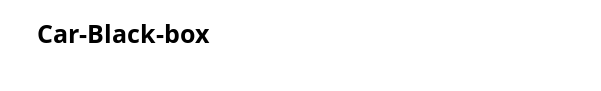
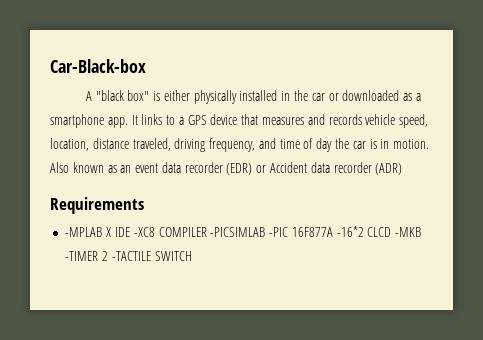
(210, 33) none -> [85,90,421,104] [50,114,429,128] [50,138,430,152] [50,162,403,175] [50,197,144,214] [65,226,422,237] [65,251,192,261] // A "black box" is either physically installed in the car or downloaded as a smartphone app. It links to a GPS device that measures and records vehicle speed, location, distance traveled, driving frequency, and time of day the car is in motion. Also known as an event data recorder (EDR) or Accident data recorder (ADR) // Requirements // -MPLAB X IDE -XC8 COMPILER -PICSIMLAB -PIC 16F877A -16*2 CLCD -MKB -TIMER 2 -TACTILE SWITCH

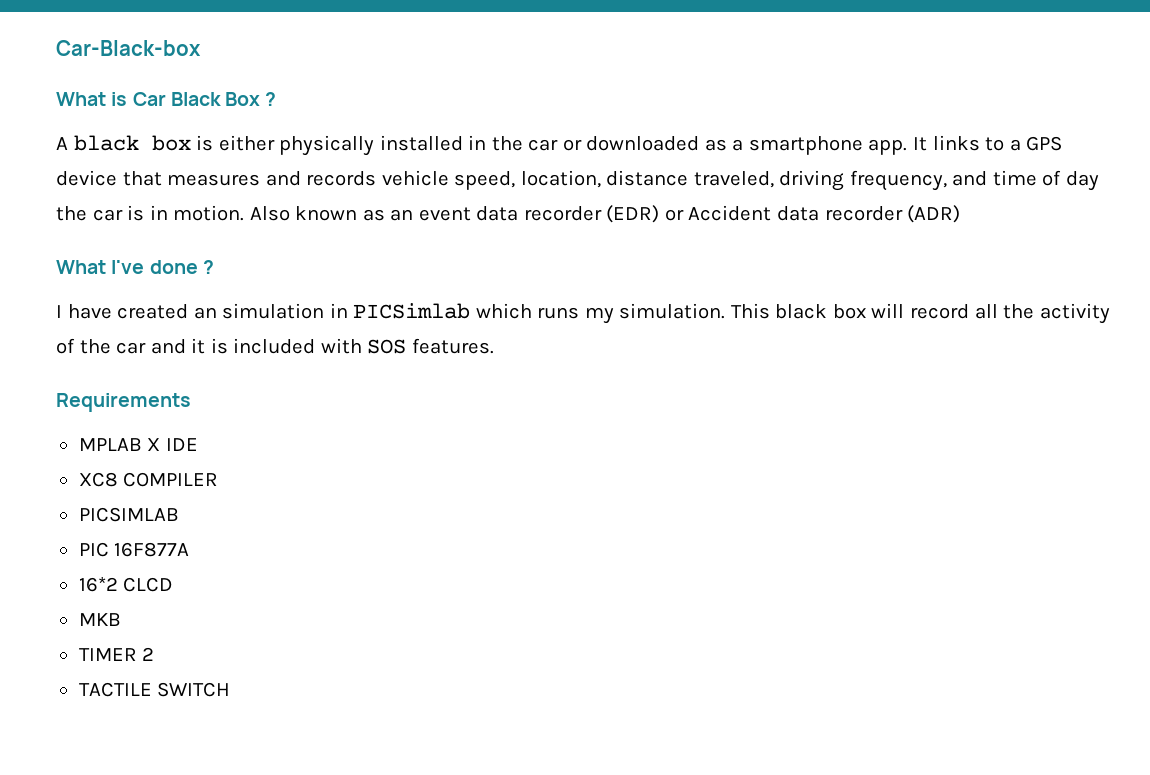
(146, 66) none -> [56,92,277,106] // What is Car Black Box ?
[95,90,150,101] "black box" -> [73,135,191,151] black box
(403, 169) none -> [56,260,214,274] [56,303,1110,324] [56,338,494,354] // What I've done ? // I have created an simulation in PICSimlab which runs my simulation. This black box will record all the activity of the car and it is included with SOS features.
[65,227,103,237] -MPLAB -> [78,438,142,451] MPLAB
[133,227,155,237] -XC8 -> [78,472,118,487] // XC8
[210,227,289,237] -PICSIMLAB -PIC -> [78,507,179,522] [78,542,109,557] // PICSIMLAB // PIC
[336,226,364,237] -16*2 -> [78,576,118,592] // 16*2
[395,227,422,237] [65,251,99,261] -MKB -TIMER -> [78,613,121,626] [78,648,137,661] // MKB // TIMER
[111,251,151,261] -TACTILE -> [78,682,152,697] // TACTILE

